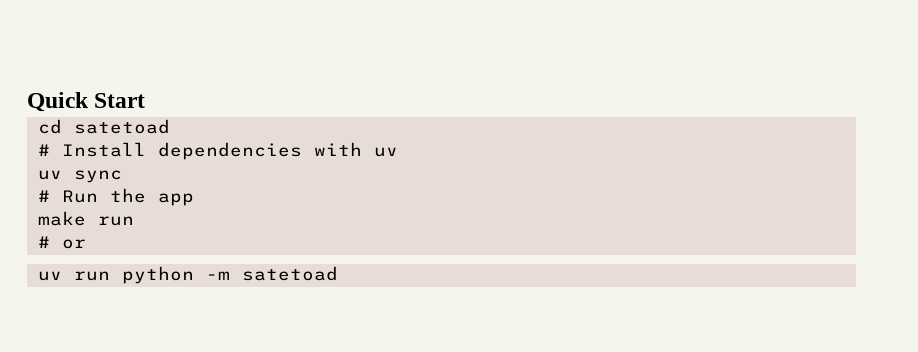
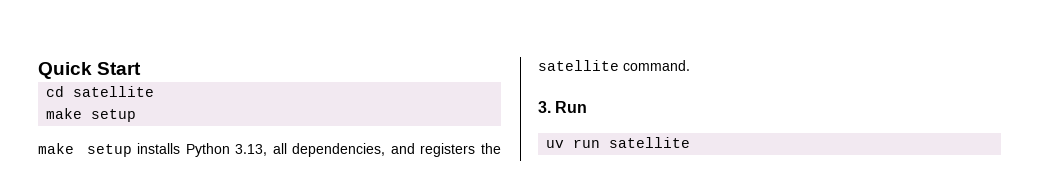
[73,119,170,134] [37,142,398,160] [37,170,122,183] [37,188,194,206] [37,211,134,226] [37,236,86,249] satetoad // # Install dependencies with uv // uv sync // # Run the app // make run // # or -> [73,86,155,97] [46,108,137,122] [38,143,501,157] [538,60,690,71] [538,101,588,113] satellite // make setup // make setup installs Python 3.13, all dependencies, and registers the satellite command. // 3. Run
[121,266,338,284] python -m satetoad -> [609,137,691,148] satellite

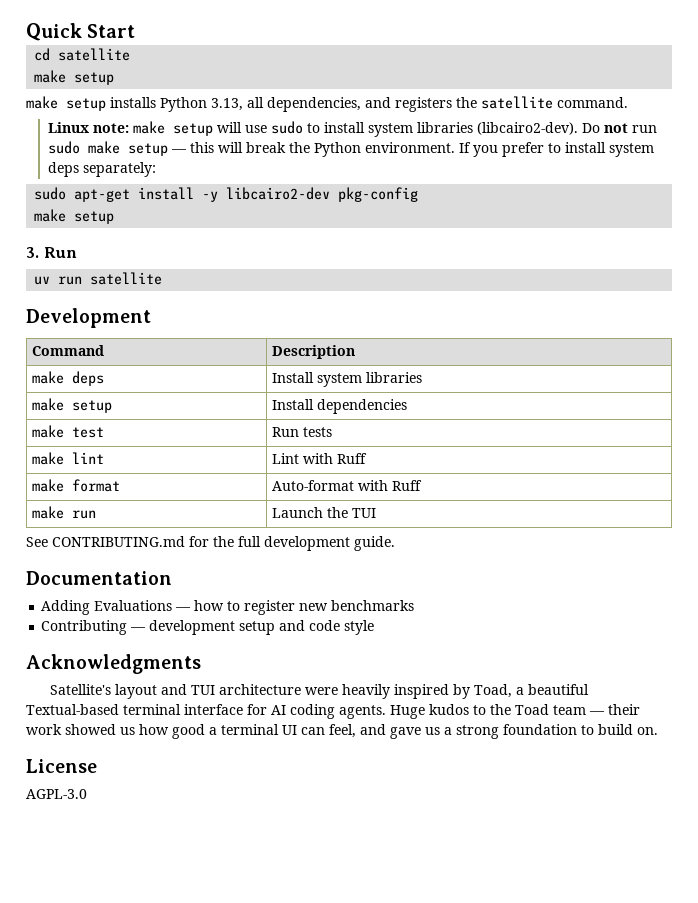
(690, 65) none -> [47,121,657,137] [47,141,654,157] [47,162,156,177] [34,187,419,202] [34,209,115,224] // Linux note: make setup will use sudo to install system libraries (libcairo2-dev). Do not run sudo make setup — this will break the Python environment. If you prefer to install system deps separately: // sudo apt-get install -y libcairo2-dev pkg-config // make setup
(691, 142) none -> [26,308,151,328] [31,345,104,356] [271,345,355,359] [31,371,104,386] [271,372,422,387] [31,398,112,413] [271,399,407,414] [31,425,104,438] [271,427,332,437] [31,452,104,465] [271,453,367,464] [31,479,120,492] [271,480,422,491] [31,506,96,519] [271,507,376,518] [26,536,395,551] [26,571,172,585] [41,600,415,615] [41,620,375,635] [26,654,201,674] [50,684,590,699] [26,704,640,719] [26,724,658,739] [26,759,97,773] [26,789,87,799] // Development // Command | Description // make deps | Install system libraries // make setup | Install dependencies // make test | Run tests // make lint | Lint with Ruff // make format | Auto-format with Ruff // make run | Launch the TUI // See CONTRIBUTING.md for the full development guide. // Documentation // Adding Evaluations — how to register new benchmarks // Contributing — development setup and code style // Acknowledgments // Satellite's layout and TUI architecture were heavily inspired by Toad, a beautiful Textual-based terminal interface for AI coding agents. Huge kudos to the Toad team — their work showed us how good a terminal UI can feel, and gave us a strong foundation to build on. // License // AGPL-3.0

